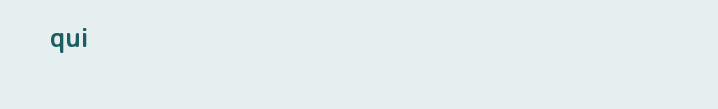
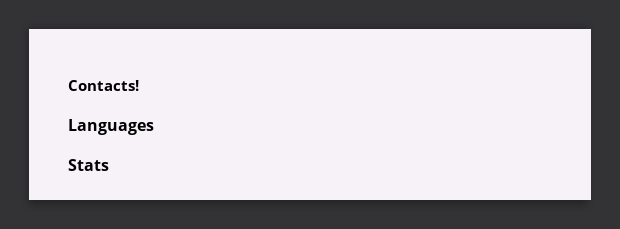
[50,28,88,53] qui -> [68,80,139,91] [68,119,154,135] [68,159,109,171] Contacts! // Languages // Stats

